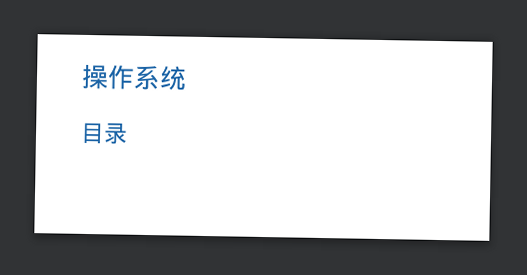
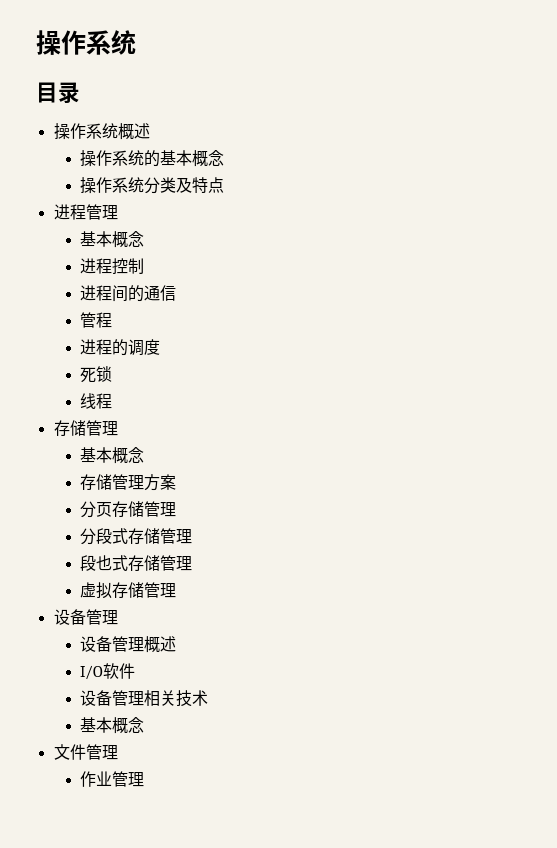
(128, 133) none -> [53,123,150,140] [80,150,225,167] [80,177,225,194] [53,204,118,220] [80,231,145,248] [80,258,145,275] [80,285,177,302] [80,312,113,328] [80,339,161,356] [80,366,113,383] [80,393,113,409] [53,420,118,436] [80,447,145,464] [80,474,177,491] [80,501,177,518] [80,528,193,545] [80,555,193,571] [80,582,177,599] [53,609,118,625] [80,636,177,653] [80,663,136,680] [80,690,209,707] [80,717,145,734] [53,744,118,760] [80,771,145,787] // 操作系统概述 // 操作系统的基本概念 // 操作系统分类及特点 // 进程管理 // 基本概念 // 进程控制 // 进程间的通信 // 管程 // 进程的调度 // 死锁 // 线程 // 存储管理 // 基本概念 // 存储管理方案 // 分页存储管理 // 分段式存储管理 // 段也式存储管理 // 虚拟存储管理 // 设备管理 // 设备管理概述 // I/O软件 // 设备管理相关技术 // 基本概念 // 文件管理 // 作业管理

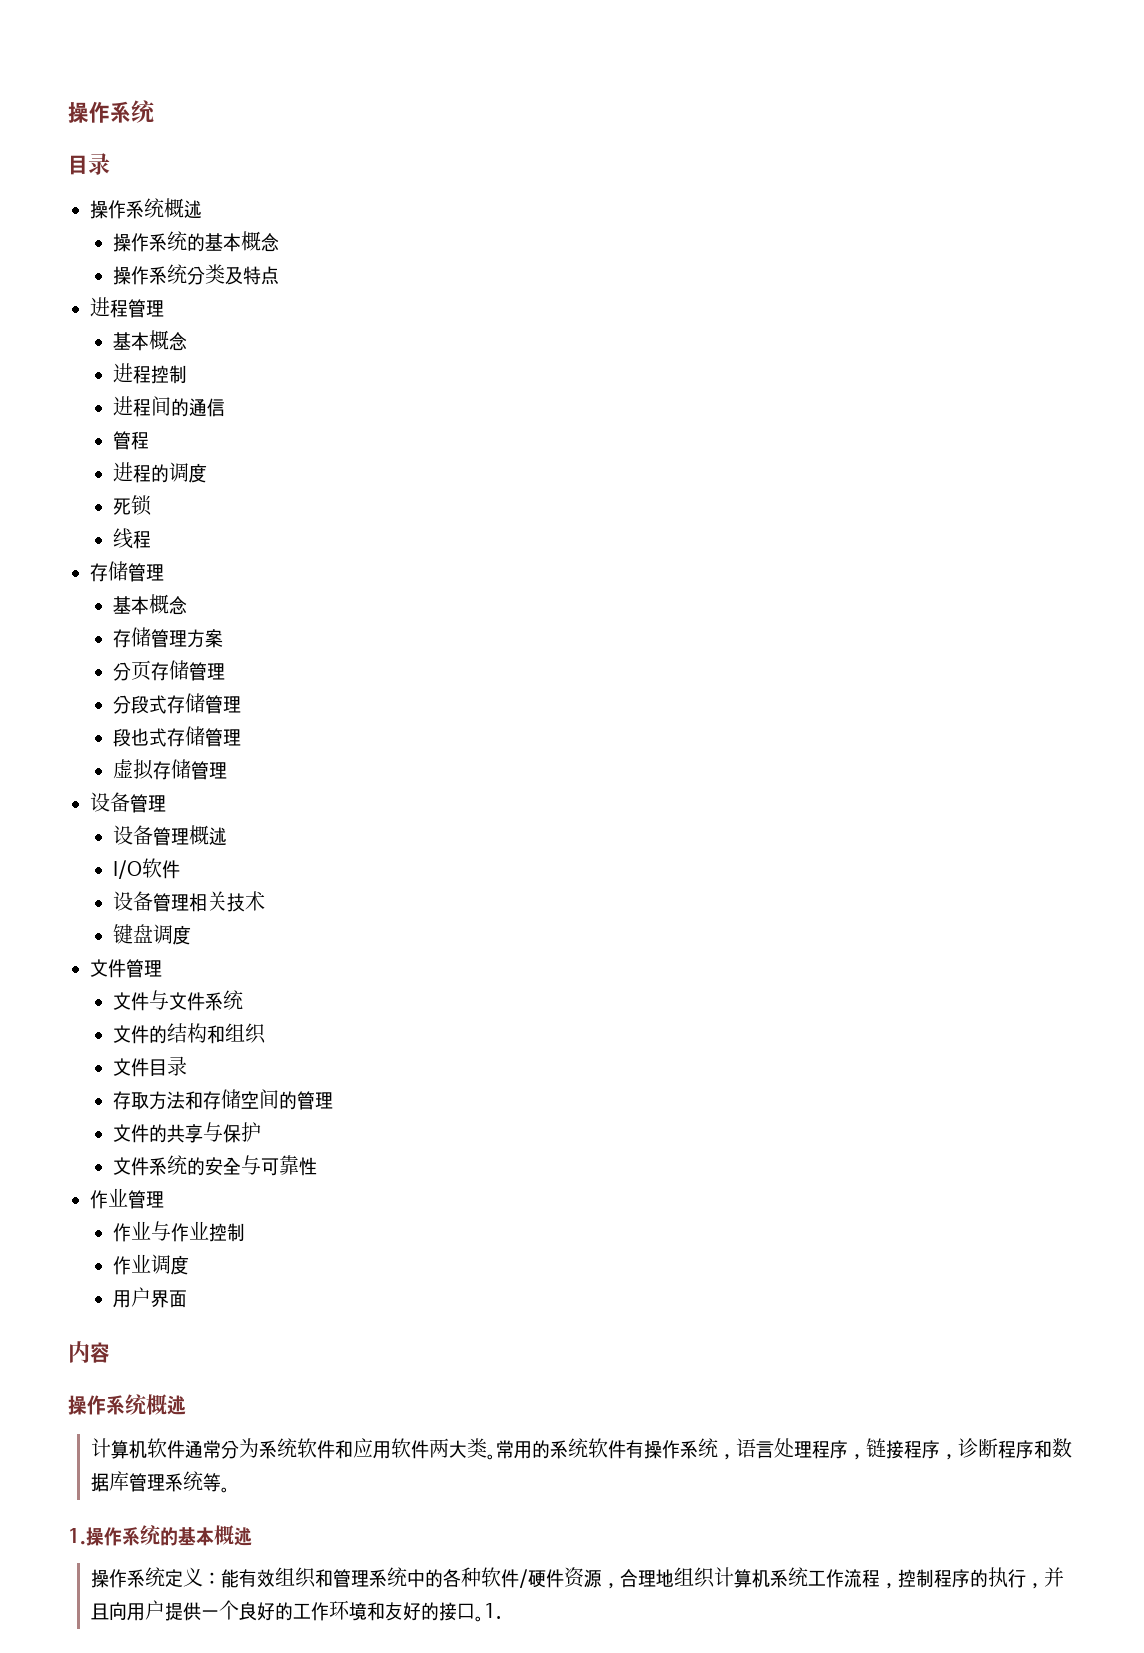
[80,717,145,734] 基本概念 -> [112,924,191,945] 键盘调度
[80,771,145,787] 作业管理 -> [112,990,243,1011] [112,1023,266,1044] [112,1056,187,1077] [112,1089,333,1110] [112,1122,261,1143] [112,1155,317,1176] [90,1188,164,1209] [112,1221,245,1242] [112,1254,189,1275] [112,1287,187,1308] [68,1341,110,1363] [68,1394,186,1415] [90,1438,1072,1460] [90,1471,230,1493] [68,1525,252,1546] [90,1567,1064,1589] [90,1600,502,1622] 文件与文件系统 // 文件的结构和组织 // 文件目录 // 存取方法和存储空间的管理 // 文件的共享与保护 // 文件系统的安全与可靠性 // 作业管理 // 作业与作业控制 // 作业调度 // 用户界面 // 内容 // 操作系统概述 // 计算机软件通常分为系统软件和应用软件两大类。常用的系统软件有操作系统，语言处理程序，链接程序，诊断程序和数据库管理系统等。 // 1.操作系统的基本概述 // 操作系统定义：能有效组织和管理系统中的各种软件/硬件资源，合理地组织计算机系统工作流程，控制程序的执行，并且向用户提供一个良好的工作环境和友好的接口。1.

